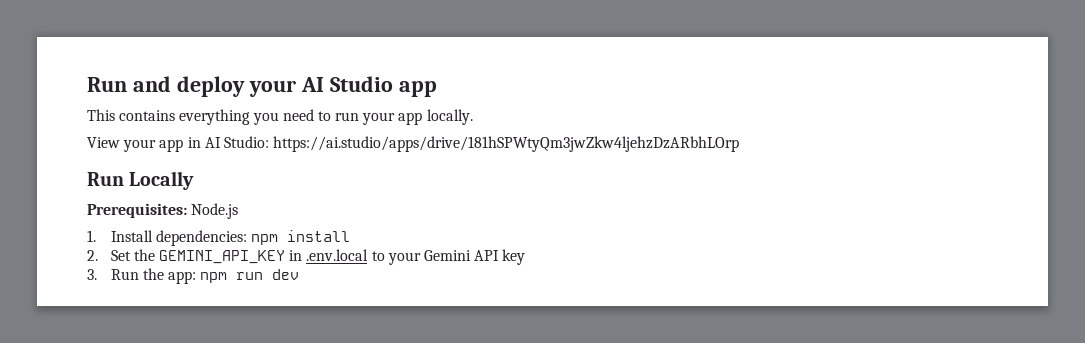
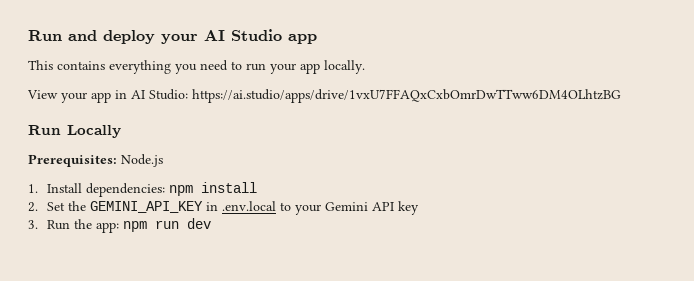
[273,136,740,152] https://ai.studio/apps/drive/181hSPWtyQm3jwZkw4ljehzDzARbhLOrp -> [192,89,621,103] https://ai.studio/apps/drive/1vxU7FFAQxCxbOmrDwTTww6DM4OLhtzBG

